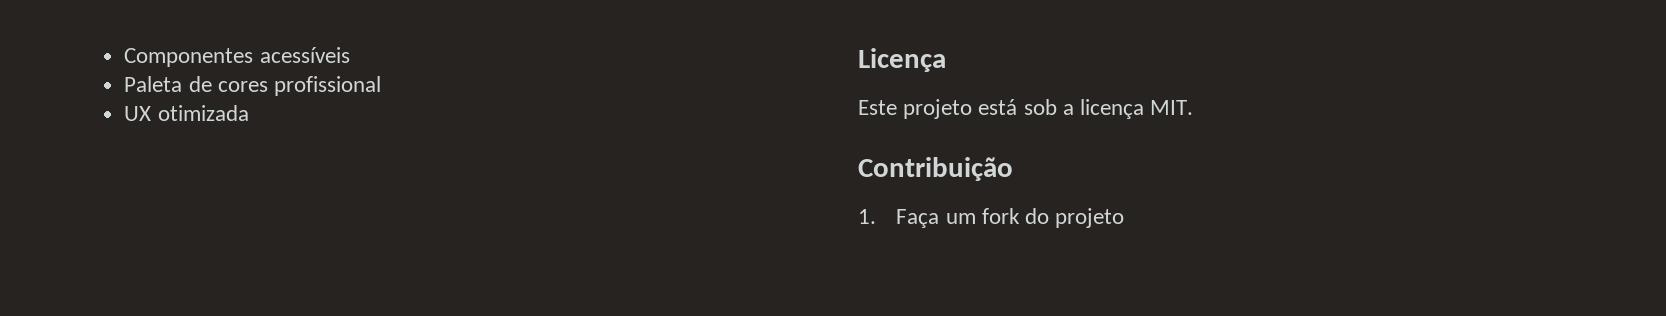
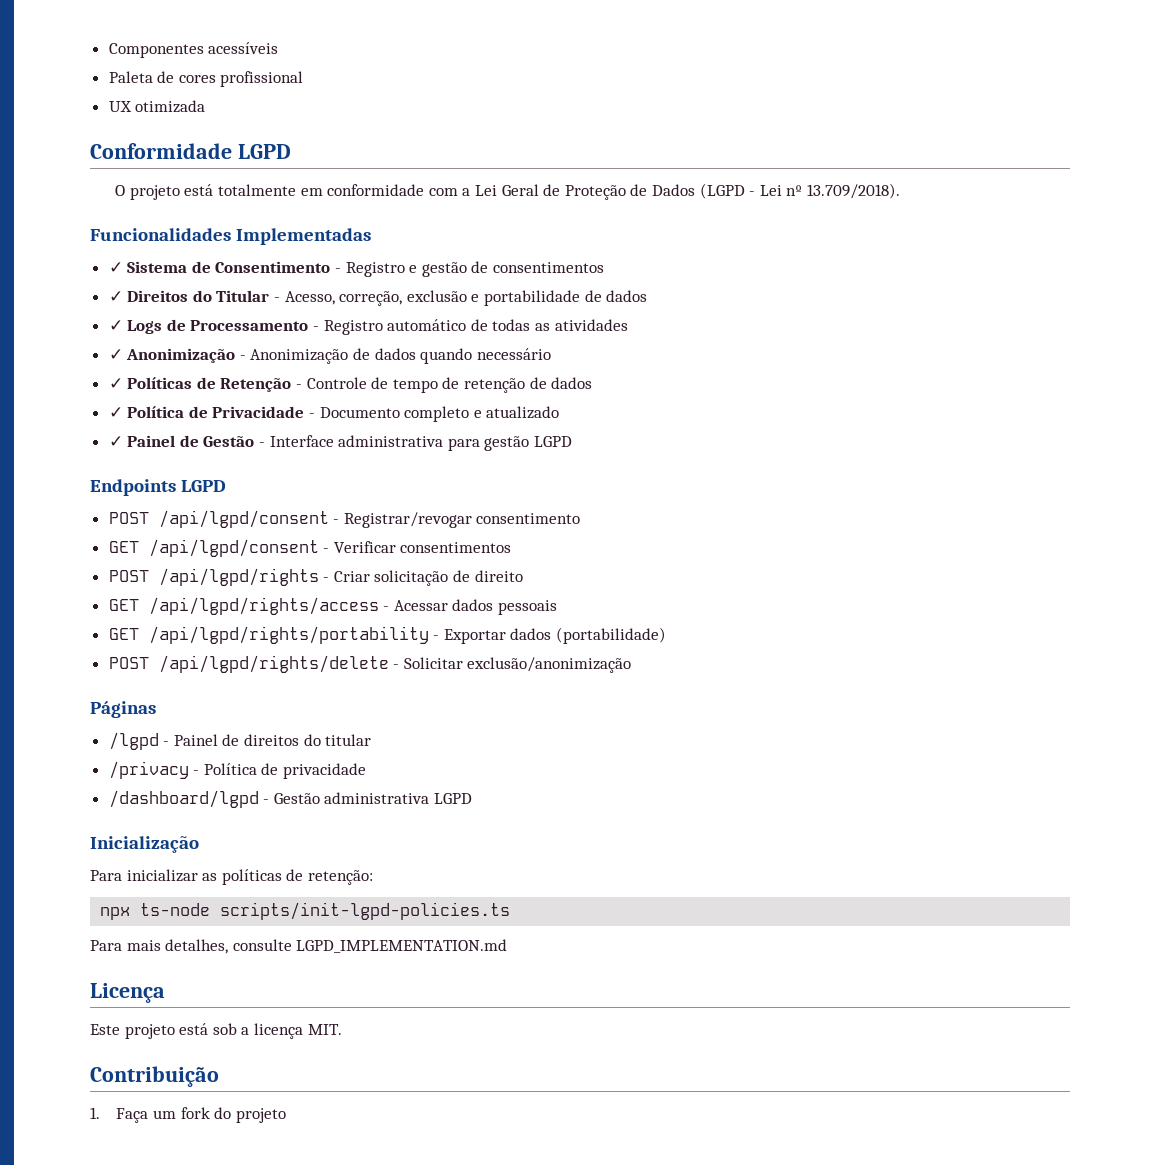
(249, 113) none -> [90,143,291,159] [115,183,900,200] [90,228,372,245] [108,261,605,277] [108,290,648,306] [108,319,628,335] [108,348,551,364] [108,377,593,393] [108,406,560,422] [108,435,573,451] [90,479,227,496] [108,510,581,528] [108,539,512,557] [108,568,523,586] [108,597,558,615] [108,626,667,644] [108,655,632,673] [90,701,156,718] [108,732,372,750] [108,761,367,779] [108,790,473,808] [90,836,199,853] [90,869,373,885] [100,902,511,920] [90,939,508,954] // Conformidade LGPD // O projeto está totalmente em conformidade com a Lei Geral de Proteção de Dados (LGPD - Lei nº 13.709/2018). // Funcionalidades Implementadas // ✓ Sistema de Consentimento - Registro e gestão de consentimentos // ✓ Direitos do Titular - Acesso, correção, exclusão e portabilidade de dados // ✓ Logs de Processamento - Registro automático de todas as atividades // ✓ Anonimização - Anonimização de dados quando necessário // ✓ Políticas de Retenção - Controle de tempo de retenção de dados // ✓ Política de Privacidade - Documento completo e atualizado // ✓ Painel de Gestão - Interface administrativa para gestão LGPD // Endpoints LGPD // POST /api/lgpd/consent - Registrar/revogar consentimento // GET /api/lgpd/consent - Verificar consentimentos // POST /api/lgpd/rights - Criar solicitação de direito // GET /api/lgpd/rights/access - Acessar dados pessoais // GET /api/lgpd/rights/portability - Exportar dados (portabilidade) // POST /api/lgpd/rights/delete - Solicitar exclusão/anonimização // Páginas // /lgpd - Painel de direitos do titular // /privacy - Política de privacidade // /dashboard/lgpd - Gestão administrativa LGPD // Inicialização // Para inicializar as políticas de retenção: // npx ts-node scripts/init-lgpd-policies.ts // Para mais detalhes, consulte LGPD_IMPLEMENTATION.md

